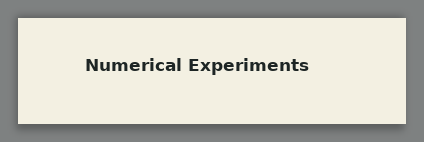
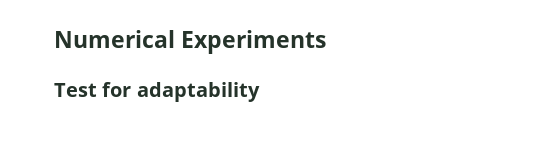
(309, 66) none -> [54,82,260,102] // Test for adaptability

